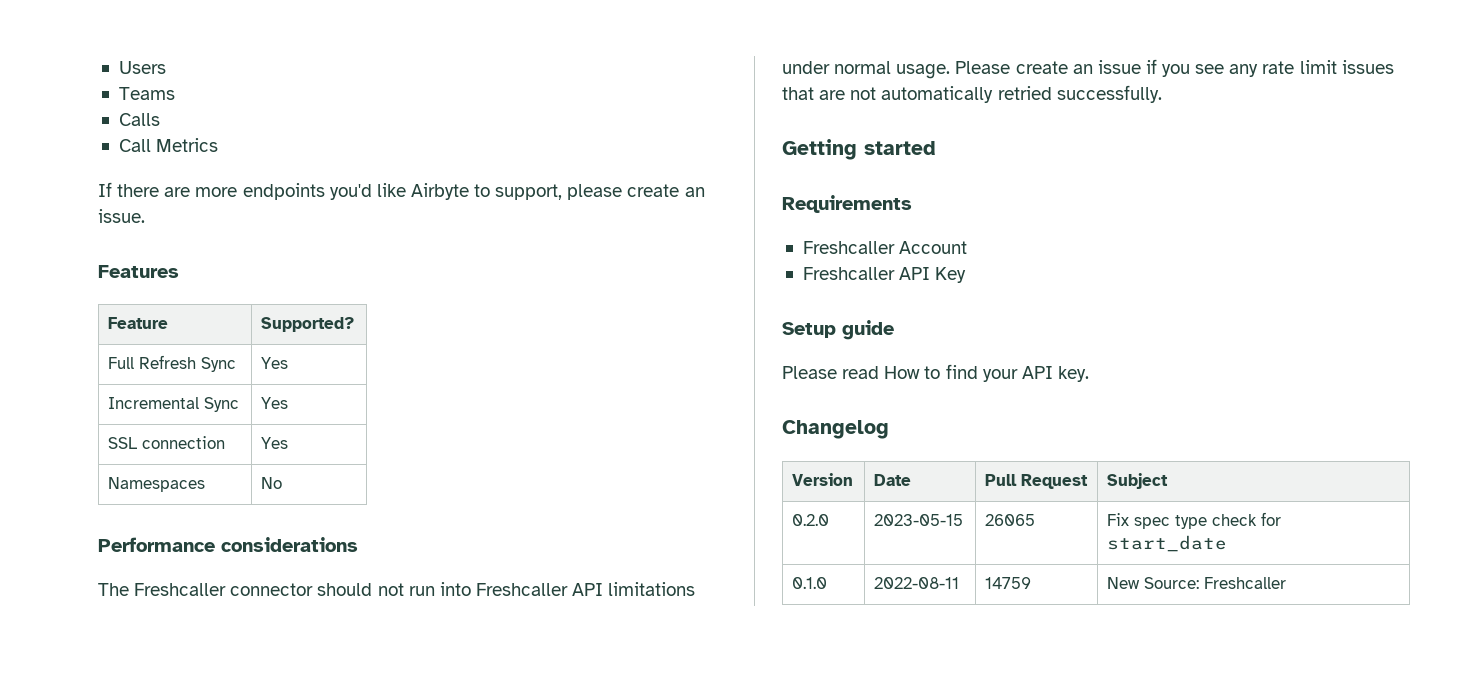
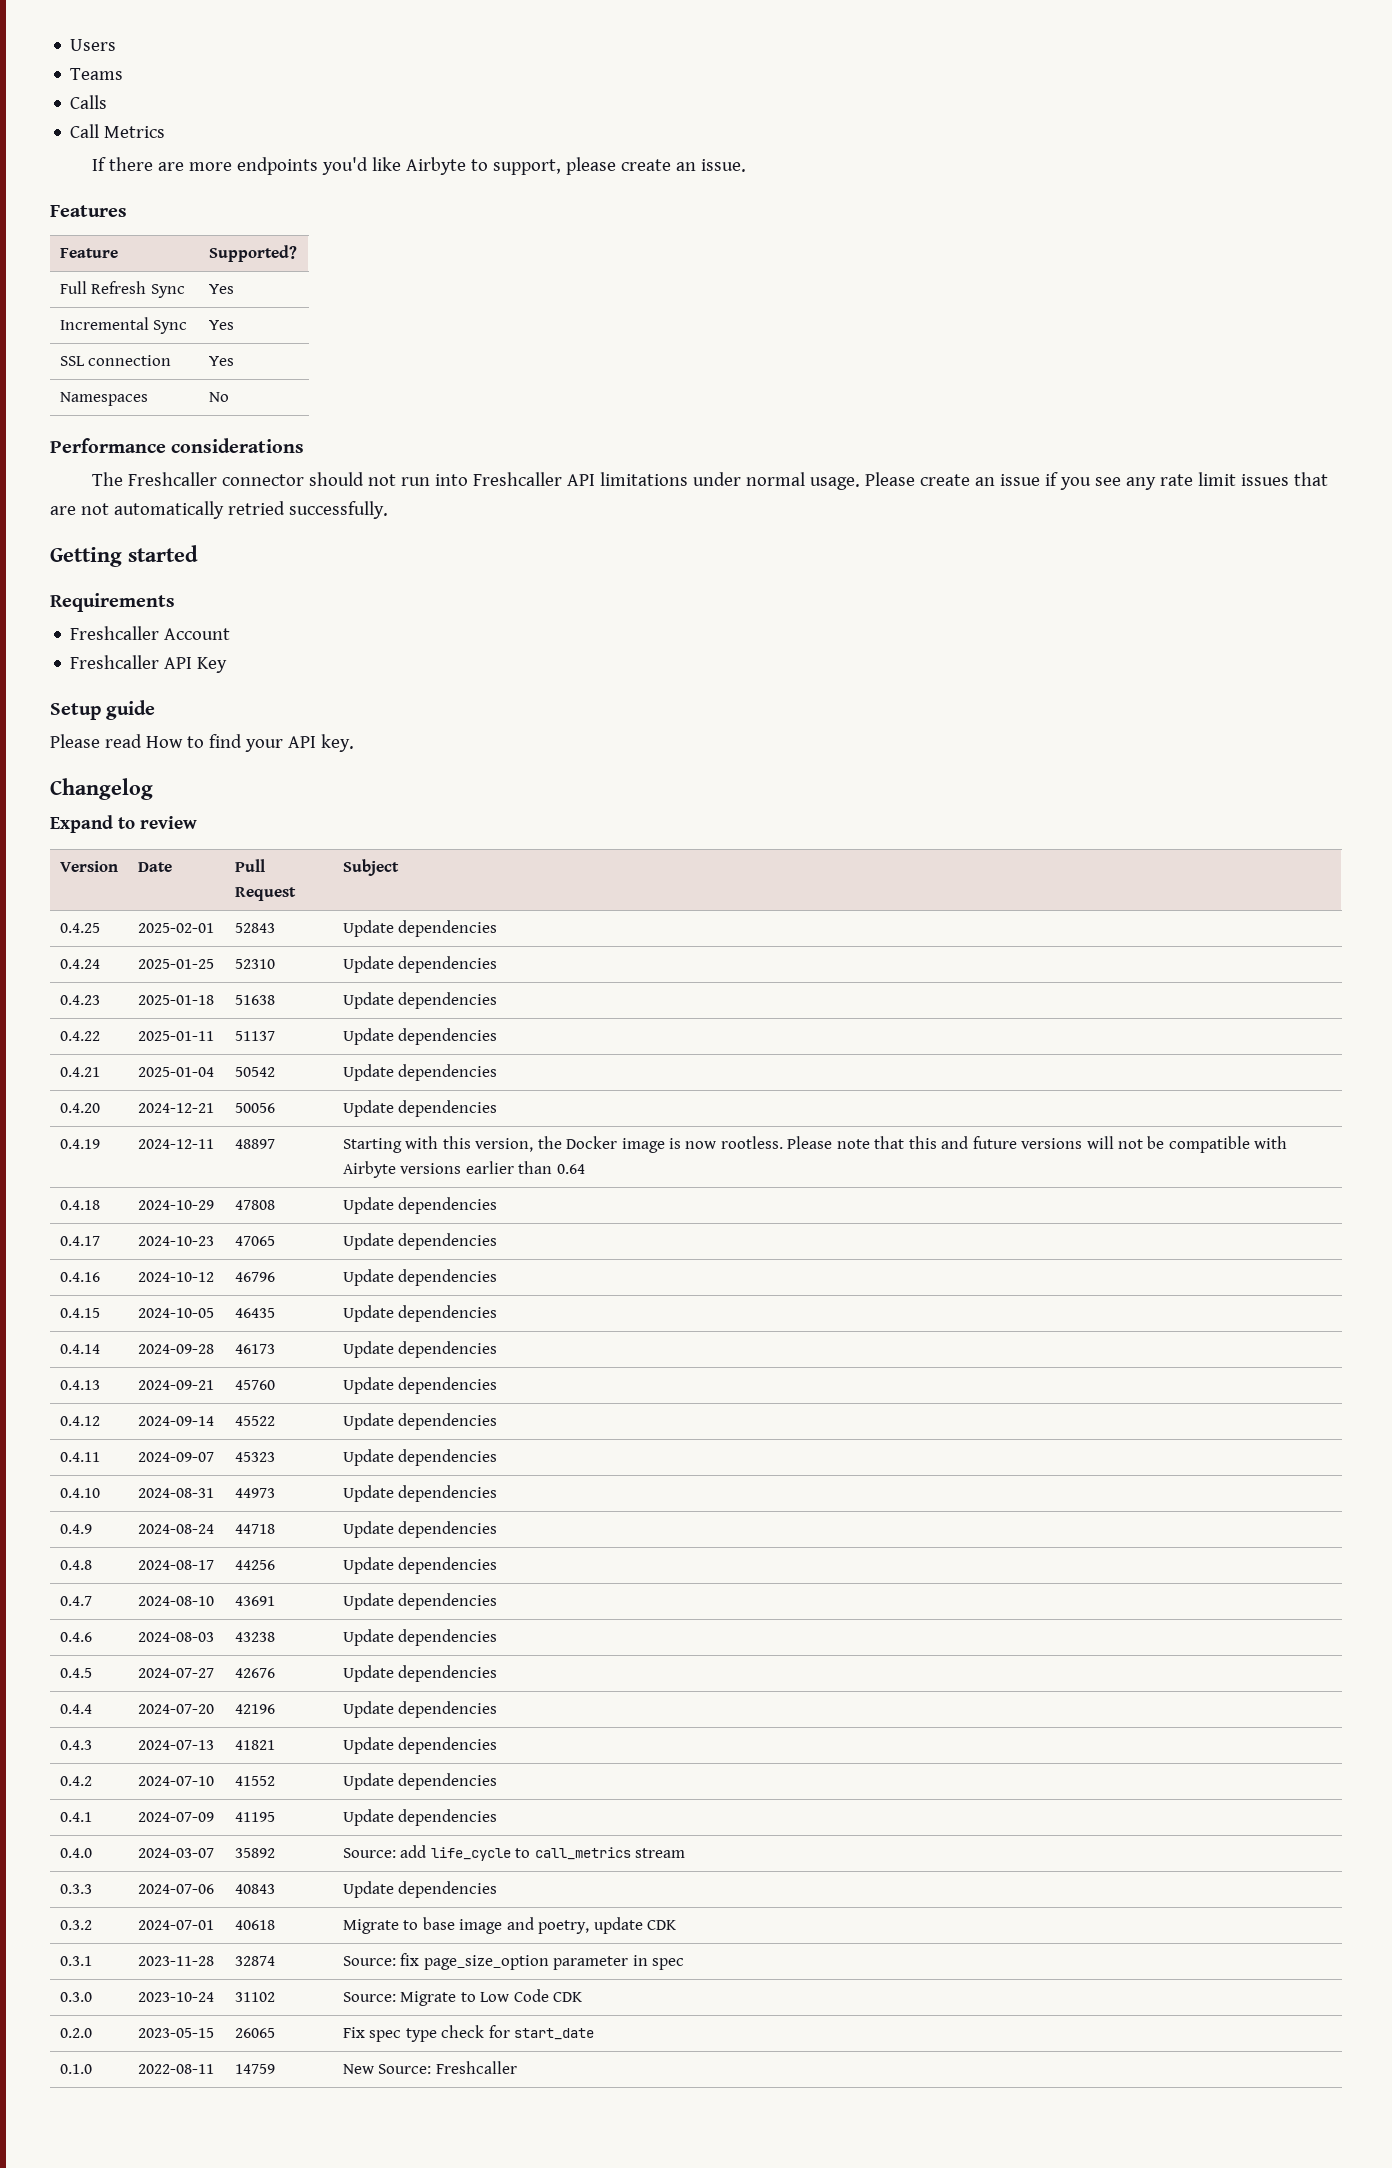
(889, 429) none -> [50,815,197,833] // Expand to review
(1169, 481) none -> [59,923,100,933] [137,923,214,933] [234,923,275,933] [342,920,498,937] [59,959,100,969] [137,959,214,969] [234,959,275,969] [342,956,498,973] [59,995,100,1005] [137,995,214,1005] [234,995,275,1005] [342,992,498,1009] [59,1031,100,1041] [137,1031,214,1041] [234,1031,275,1041] [342,1028,498,1045] [59,1067,100,1077] [137,1067,214,1077] [234,1067,275,1077] [342,1064,498,1081] [59,1103,100,1113] [137,1103,214,1113] [234,1103,275,1113] [342,1100,498,1117] [59,1139,100,1149] [137,1139,214,1149] [234,1139,275,1149] [342,1136,1288,1153] [342,1161,585,1178] [59,1200,100,1210] [137,1200,214,1210] [234,1200,275,1210] [342,1197,498,1214] [59,1236,100,1246] [137,1236,214,1246] [234,1236,275,1246] [342,1233,498,1250] [59,1272,100,1282] [137,1272,214,1282] [234,1272,275,1282] [342,1269,498,1286] [59,1308,100,1318] [137,1308,214,1318] [234,1308,275,1318] [342,1305,498,1322] [59,1344,100,1354] [137,1344,214,1354] [234,1344,275,1354] [342,1341,498,1358] [59,1380,100,1390] [137,1380,214,1390] [234,1380,275,1390] [342,1377,498,1394] [59,1416,100,1426] [137,1416,214,1426] [234,1416,275,1426] [342,1413,498,1430] [59,1452,100,1462] [137,1452,214,1462] [234,1452,275,1462] [342,1449,498,1466] [59,1488,100,1498] [137,1488,214,1498] [234,1488,275,1498] [342,1485,498,1502] [59,1524,92,1534] [137,1524,214,1534] [234,1524,275,1534] [342,1521,498,1538] [59,1560,92,1570] [137,1560,214,1570] [234,1560,275,1570] [342,1557,498,1574] [59,1596,92,1606] [137,1596,214,1606] [234,1596,275,1606] [342,1593,498,1610] [59,1632,92,1642] [137,1632,214,1642] [234,1632,275,1642] [342,1629,498,1646] [59,1668,92,1678] [137,1668,214,1678] [234,1668,275,1678] [342,1665,498,1682] [59,1704,92,1714] [137,1704,214,1714] [234,1704,275,1714] [342,1701,498,1718] [59,1740,92,1750] [137,1740,214,1750] [234,1740,275,1750] [342,1737,498,1754] [59,1776,92,1786] [137,1776,214,1786] [234,1776,275,1786] [342,1773,498,1790] [59,1812,92,1822] [137,1812,214,1822] [234,1812,275,1822] [342,1809,498,1826] [59,1848,92,1858] [137,1848,214,1858] [234,1848,275,1858] [342,1845,686,1861] [59,1884,92,1894] [137,1884,214,1894] [234,1884,275,1894] [342,1881,498,1898] [59,1920,92,1930] [137,1920,214,1930] [234,1920,275,1930] [342,1917,677,1934] [59,1956,92,1966] [137,1956,214,1966] [234,1956,275,1966] [342,1953,685,1970] [59,1992,92,2002] [137,1992,214,2002] [234,1992,275,2002] [342,1989,583,2006] // 0.4.25 | 2025-02-01 | 52843 | Update dependencies // 0.4.24 | 2025-01-25 | 52310 | Update dependencies // 0.4.23 | 2025-01-18 | 51638 | Update dependencies // 0.4.22 | 2025-01-11 | 51137 | Update dependencies // 0.4.21 | 2025-01-04 | 50542 | Update dependencies // 0.4.20 | 2024-12-21 | 50056 | Update dependencies // 0.4.19 | 2024-12-11 | 48897 | Starting with this version, the Docker image is now rootless. Please note that this and future versions will not be compatible with Airbyte versions earlier than 0.64 // 0.4.18 | 2024-10-29 | 47808 | Update dependencies // 0.4.17 | 2024-10-23 | 47065 | Update dependencies // 0.4.16 | 2024-10-12 | 46796 | Update dependencies // 0.4.15 | 2024-10-05 | 46435 | Update dependencies // 0.4.14 | 2024-09-28 | 46173 | Update dependencies // 0.4.13 | 2024-09-21 | 45760 | Update dependencies // 0.4.12 | 2024-09-14 | 45522 | Update dependencies // 0.4.11 | 2024-09-07 | 45323 | Update dependencies // 0.4.10 | 2024-08-31 | 44973 | Update dependencies // 0.4.9 | 2024-08-24 | 44718 | Update dependencies // 0.4.8 | 2024-08-17 | 44256 | Update dependencies // 0.4.7 | 2024-08-10 | 43691 | Update dependencies // 0.4.6 | 2024-08-03 | 43238 | Update dependencies // 0.4.5 | 2024-07-27 | 42676 | Update dependencies // 0.4.4 | 2024-07-20 | 42196 | Update dependencies // 0.4.3 | 2024-07-13 | 41821 | Update dependencies // 0.4.2 | 2024-07-10 | 41552 | Update dependencies // 0.4.1 | 2024-07-09 | 41195 | Update dependencies // 0.4.0 | 2024-03-07 | 35892 | Source: add life_cycle to call_metrics stream // 0.3.3 | 2024-07-06 | 40843 | Update dependencies // 0.3.2 | 2024-07-01 | 40618 | Migrate to base image and poetry, update CDK // 0.3.1 | 2023-11-28 | 32874 | Source: fix page_size_option parameter in spec // 0.3.0 | 2023-10-24 | 31102 | Source: Migrate to Low Code CDK

